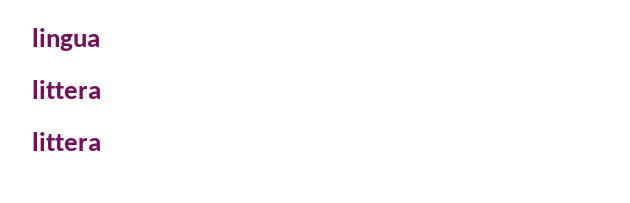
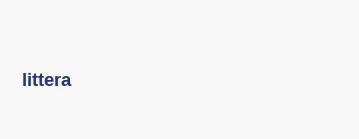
[32,28,100,51] [32,80,101,99] [32,132,101,151] lingua // littera // littera -> [22,73,72,86] littera

